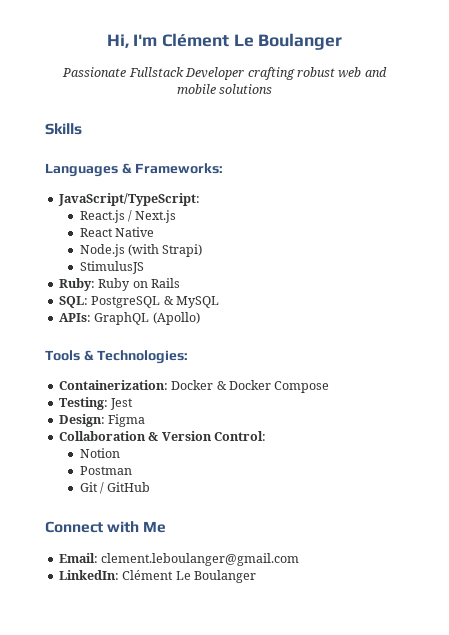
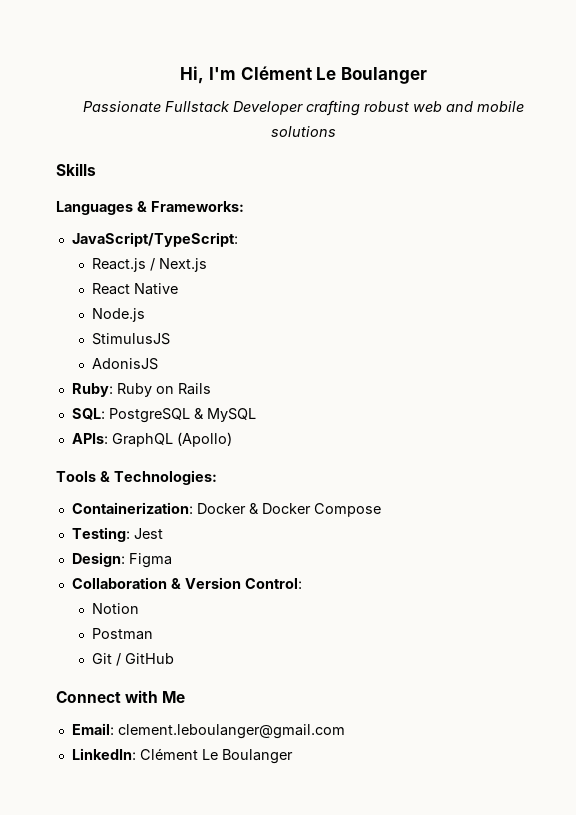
[127,244,203,257] (with Strapi) -> (145, 315) none
(144, 267) none -> [91,358,158,370] // AdonisJS

